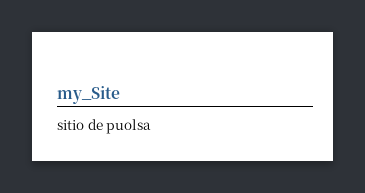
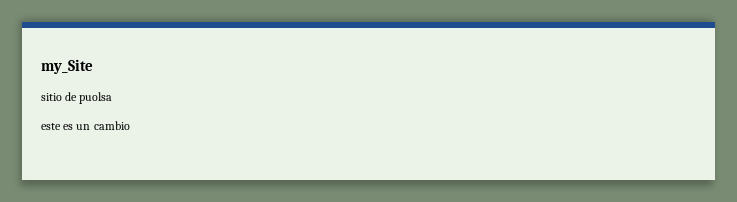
(152, 126) none -> [41,121,130,130] // este es un cambio

